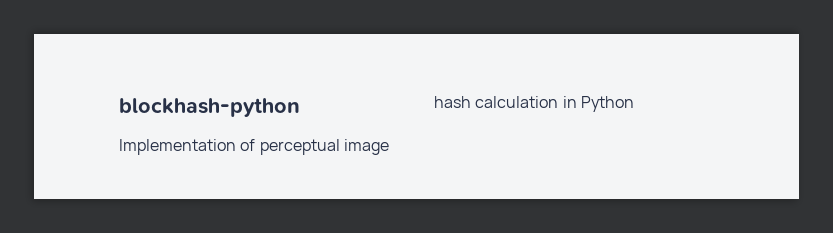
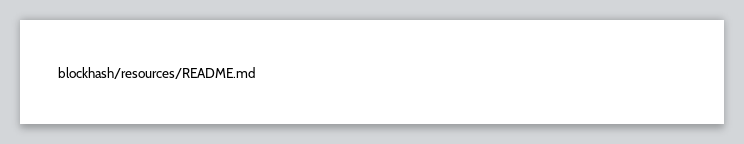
[119,98,300,117] [119,139,389,155] [434,96,634,112] blockhash-python // Implementation of perceptual image hash calculation in Python -> [58,67,256,79] blockhash/resources/README.md

